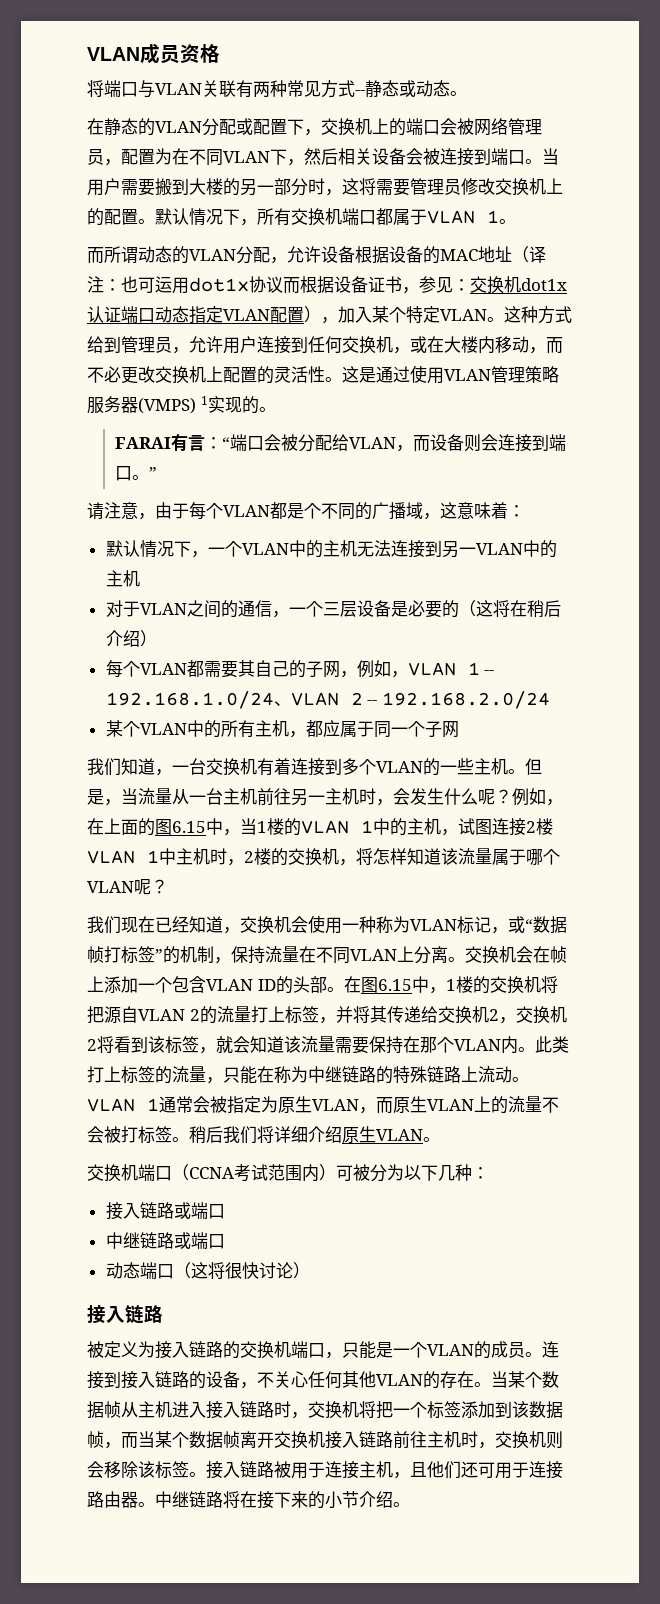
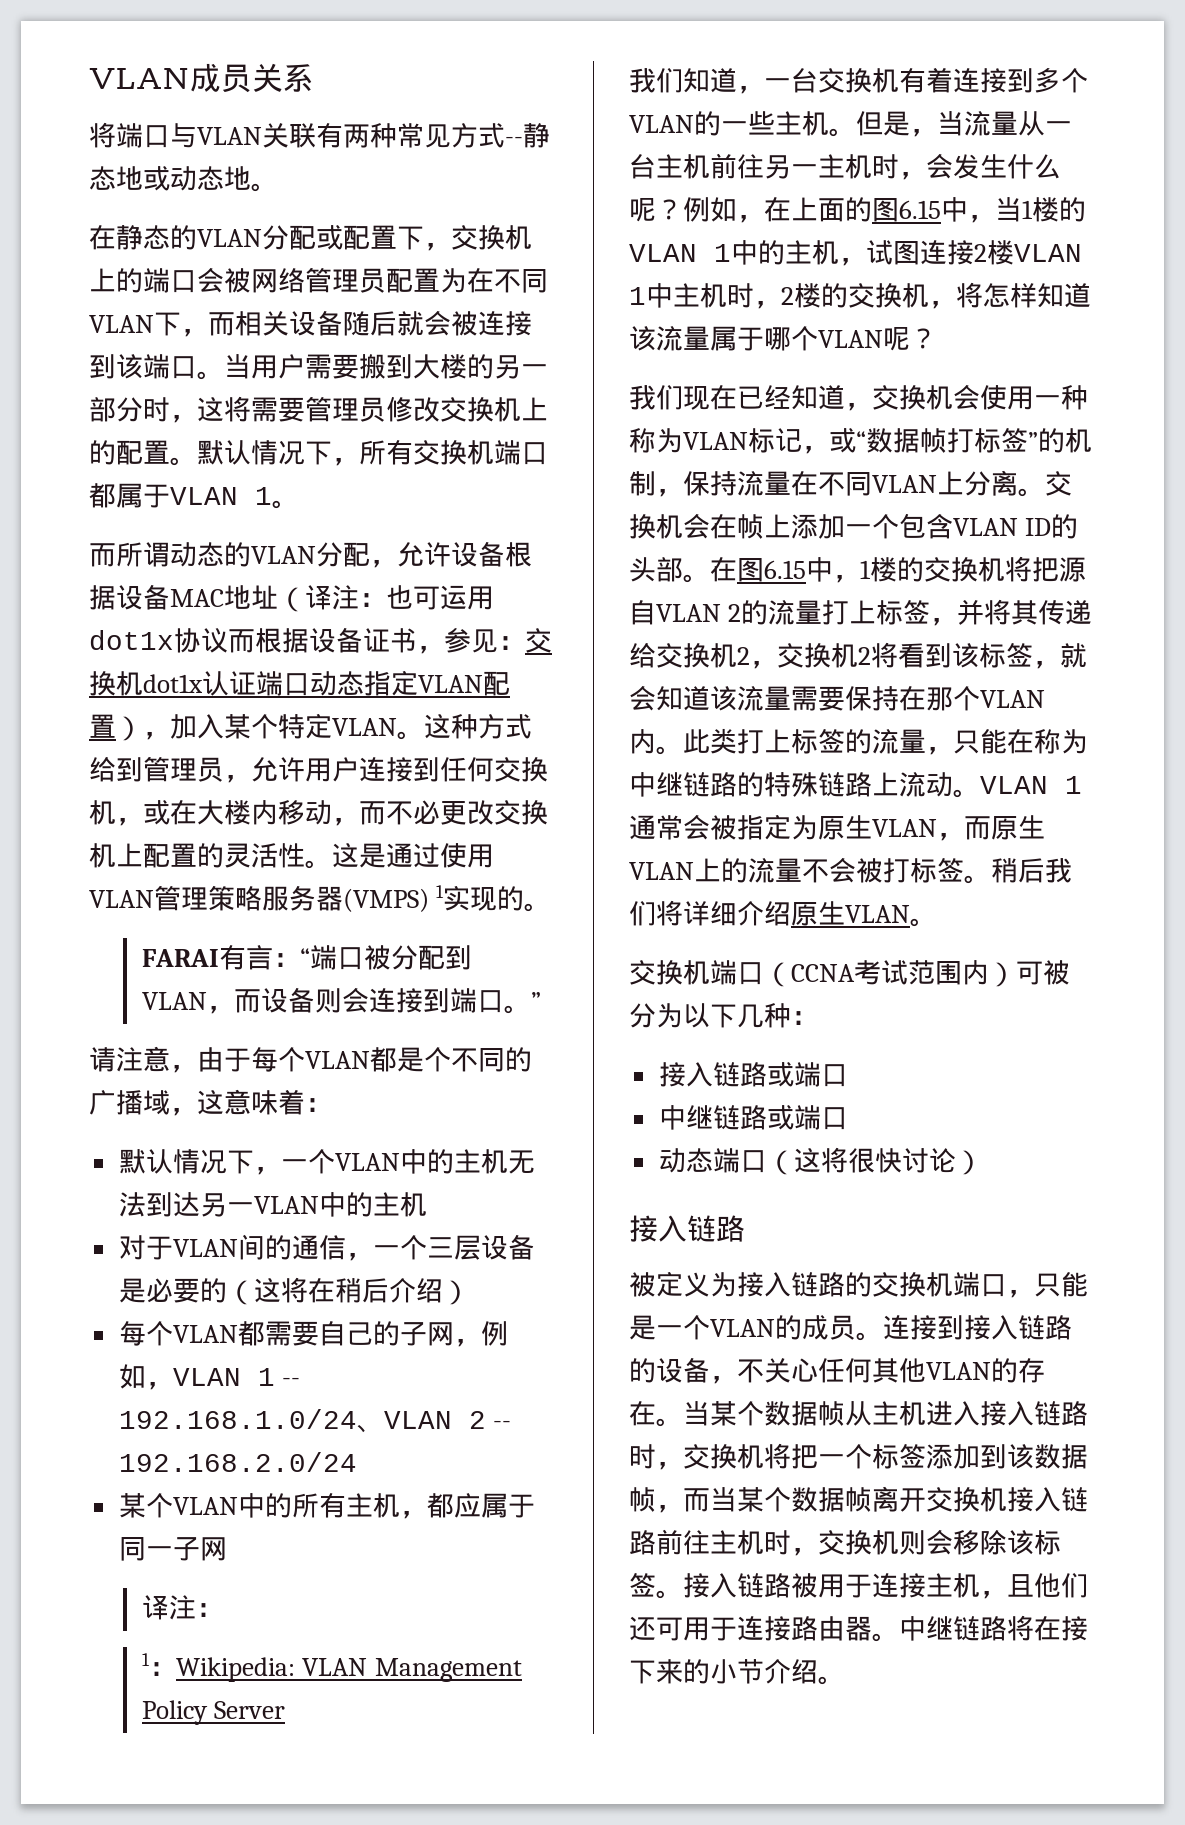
[180,44,220,63] 资格 -> [252,63,314,92] 关系
[399,80,450,97] 或动态 -> [116,166,251,191] 地或动态地
[104,159,121,166] ， -> (386, 280) none
[304,148,338,165] 然后 -> [208,312,235,336] 而
(406, 156) none -> [343,311,424,336] 随后就
(491, 156) none -> [116,354,143,379] 该
[423,246,440,264] 的 -> (170, 597) none
[263,434,349,452] 会被分配给 -> [363,945,472,970] 被分配到
[390,540,442,558] 连接到 -> [145,1192,200,1217] 到达
[186,600,204,617] 之 -> (238, 1248) none
[237,660,255,677] 其 -> (319, 1333) none
[407,721,459,738] 个子网 -> [172,1537,227,1561] [141,1595,223,1620] [141,1653,522,1682] [141,1700,286,1725] 子网 // 译注： // 1：Wikipedia: VLAN Management Policy Server

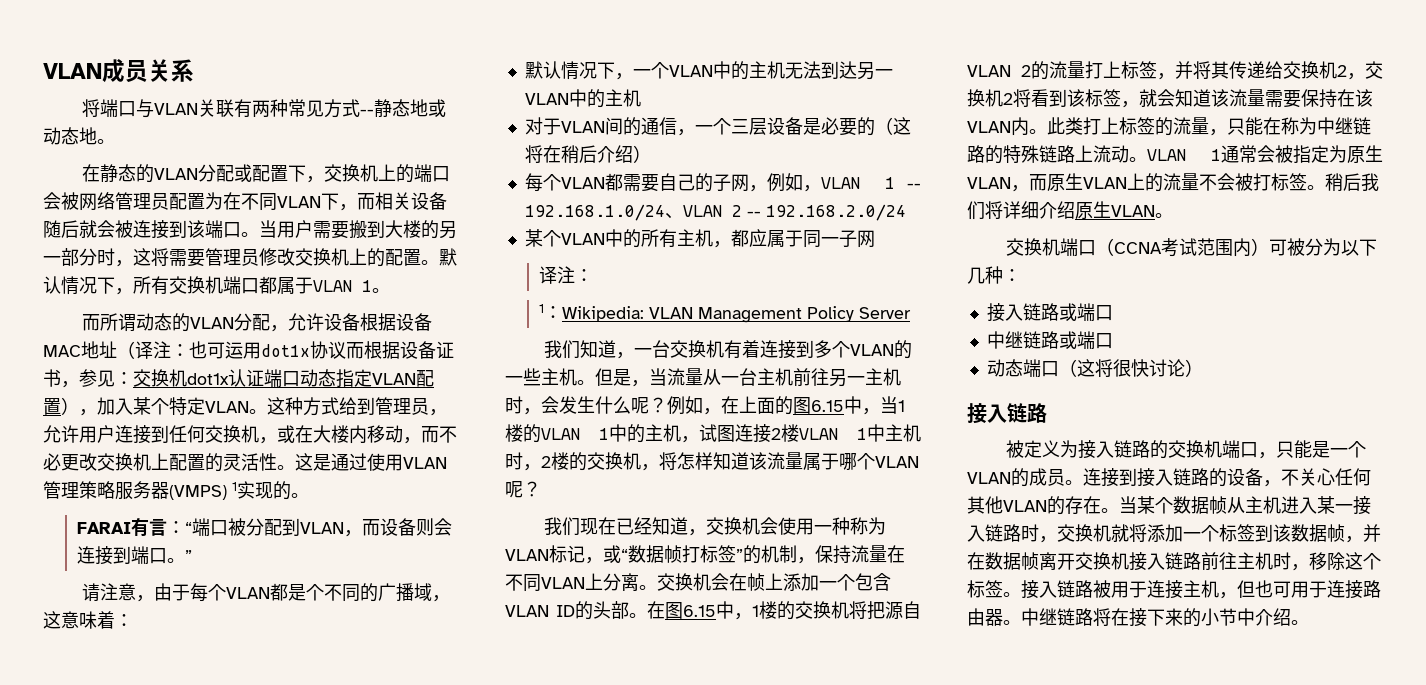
[926,686,980,711] 那个 -> [1355,89,1373,107] 该
(980, 1413) none -> [1317,496,1353,514] 某一
[764,1443,818,1469] 将把 -> [1111,524,1183,542] 就将添加
[926,1444,980,1469] 添加 -> (1255, 533) none
[683,1487,791,1512] 而当某个 -> [1363,524,1381,542] [967,552,985,570] 并在
[818,1529,1034,1555] 交换机则会移除该 -> [1309,552,1381,570] 移除这个
[1007,1573,1088,1598] [629,1616,656,1641] 且他们还 -> [1237,580,1273,598] 但也
(764, 1671) none -> [1237,608,1255,626] 中

